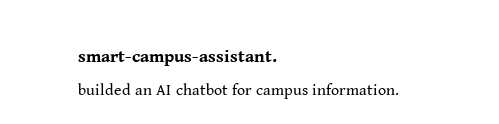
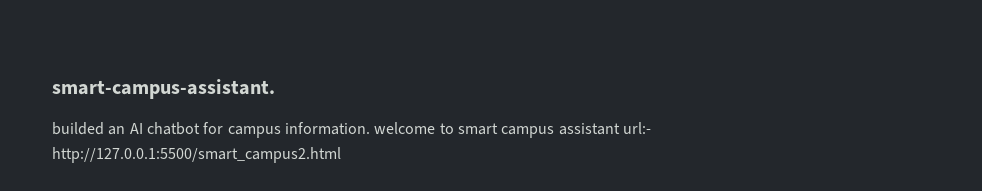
(400, 89) none -> [374,122,651,138] [52,147,341,163] welcome to smart campus assistant url:- http://127.0.0.1:5500/smart_campus2.html

